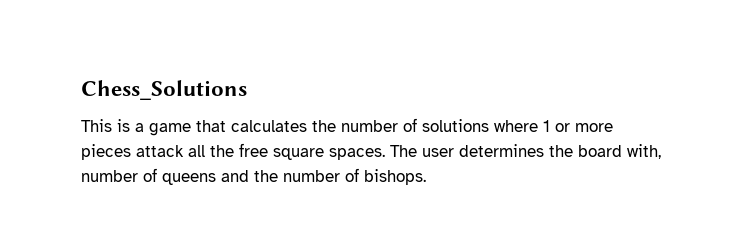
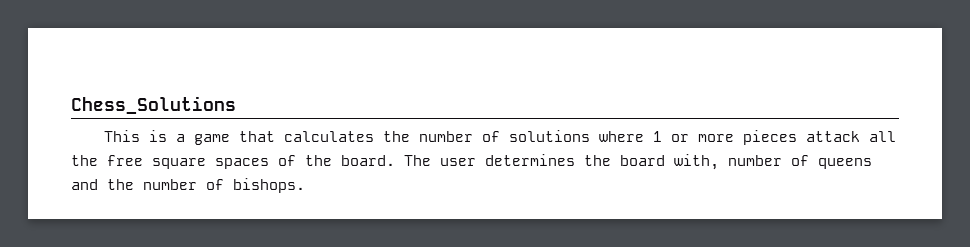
[329,148,385,160] spaces. -> [215,155,395,169] spaces of the board.

